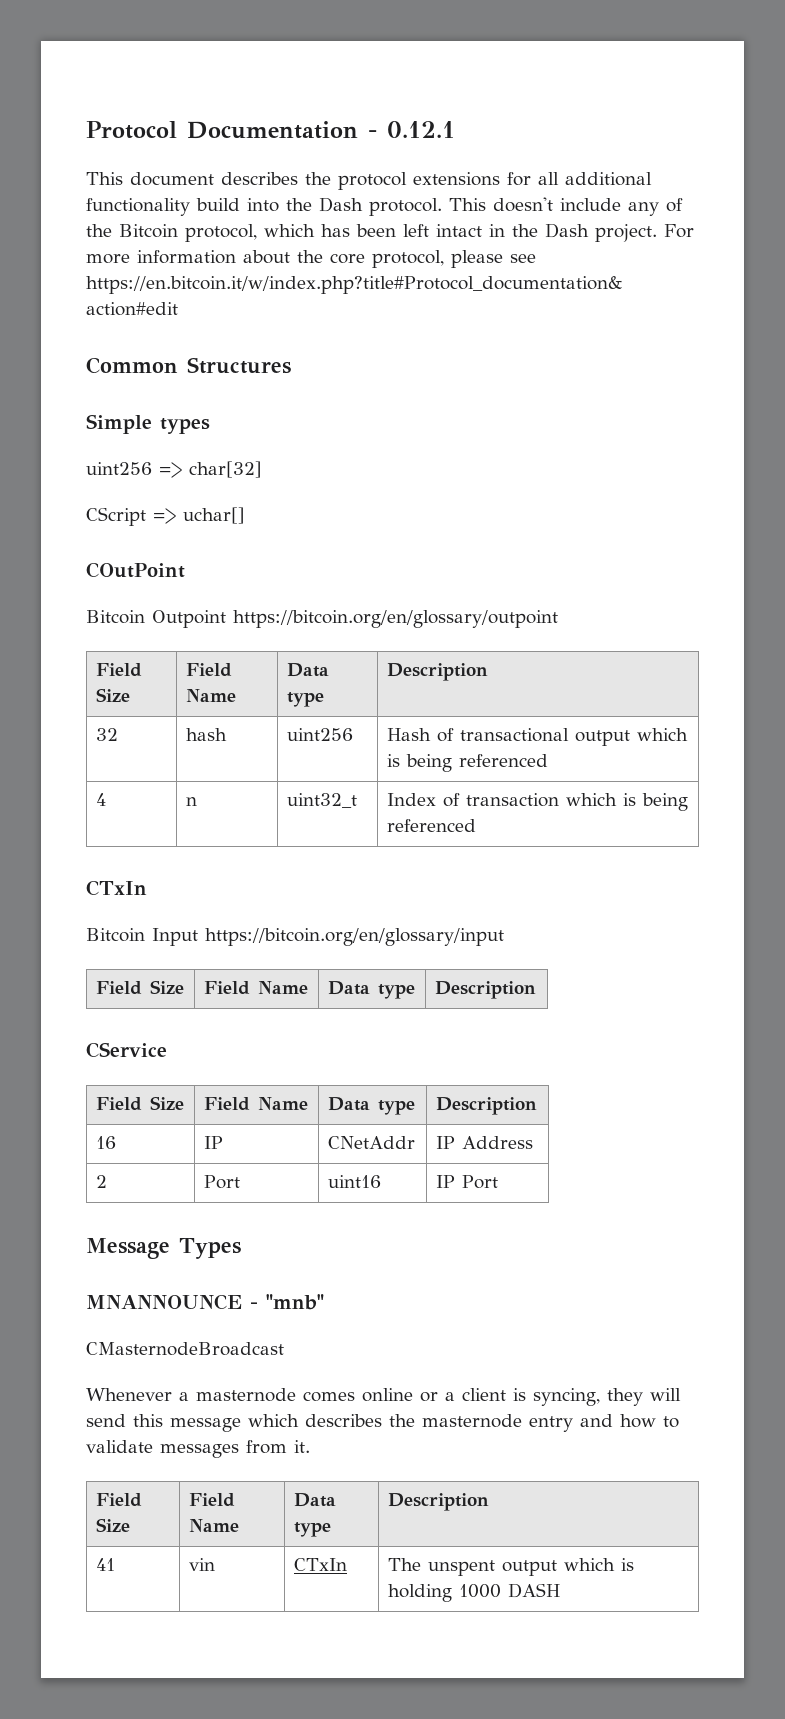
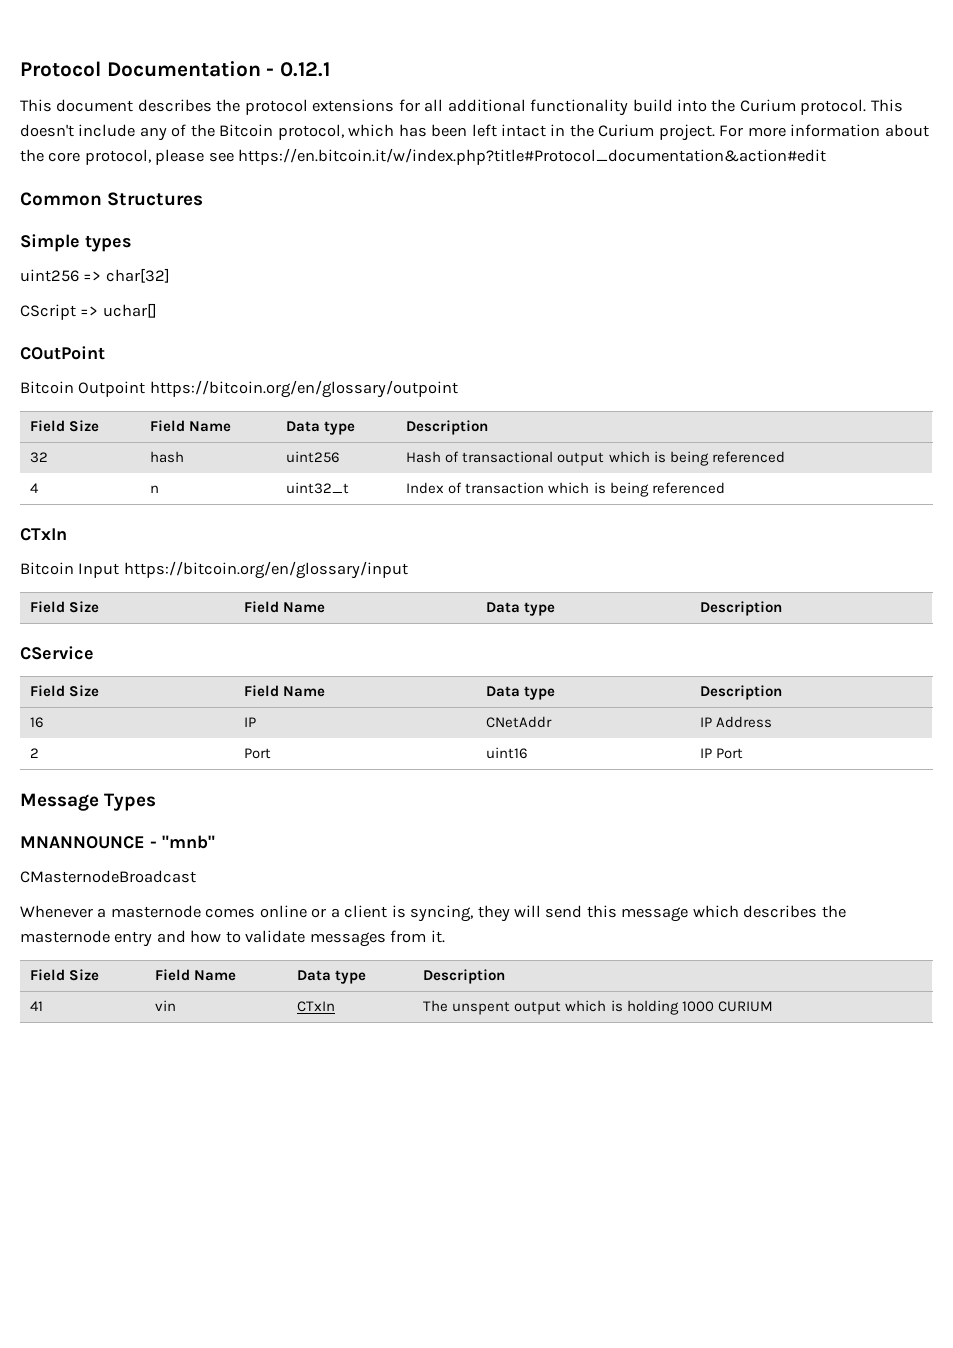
[319,197,363,212] Dash -> [739,99,796,112] Curium
[545,223,589,238] Dash -> [598,124,655,137] Curium
[508,1583,561,1598] DASH -> [717,1001,773,1012] CURIUM

